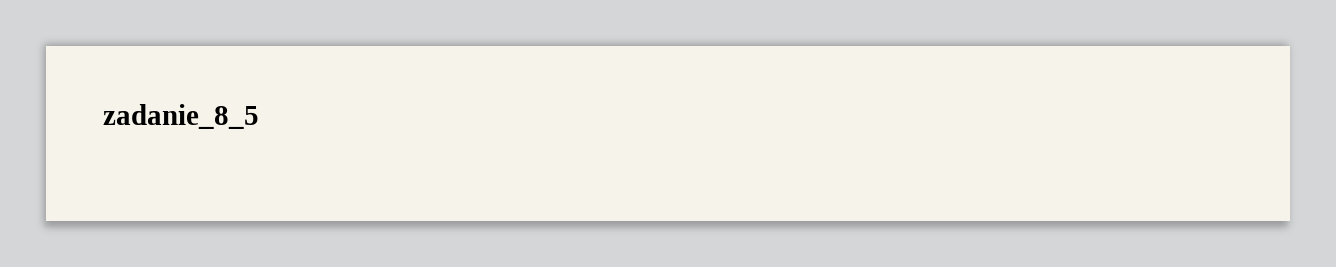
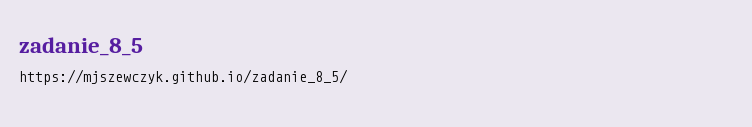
(259, 116) none -> [19,69,348,85] // https://mjszewczyk.github.io/zadanie_8_5/

